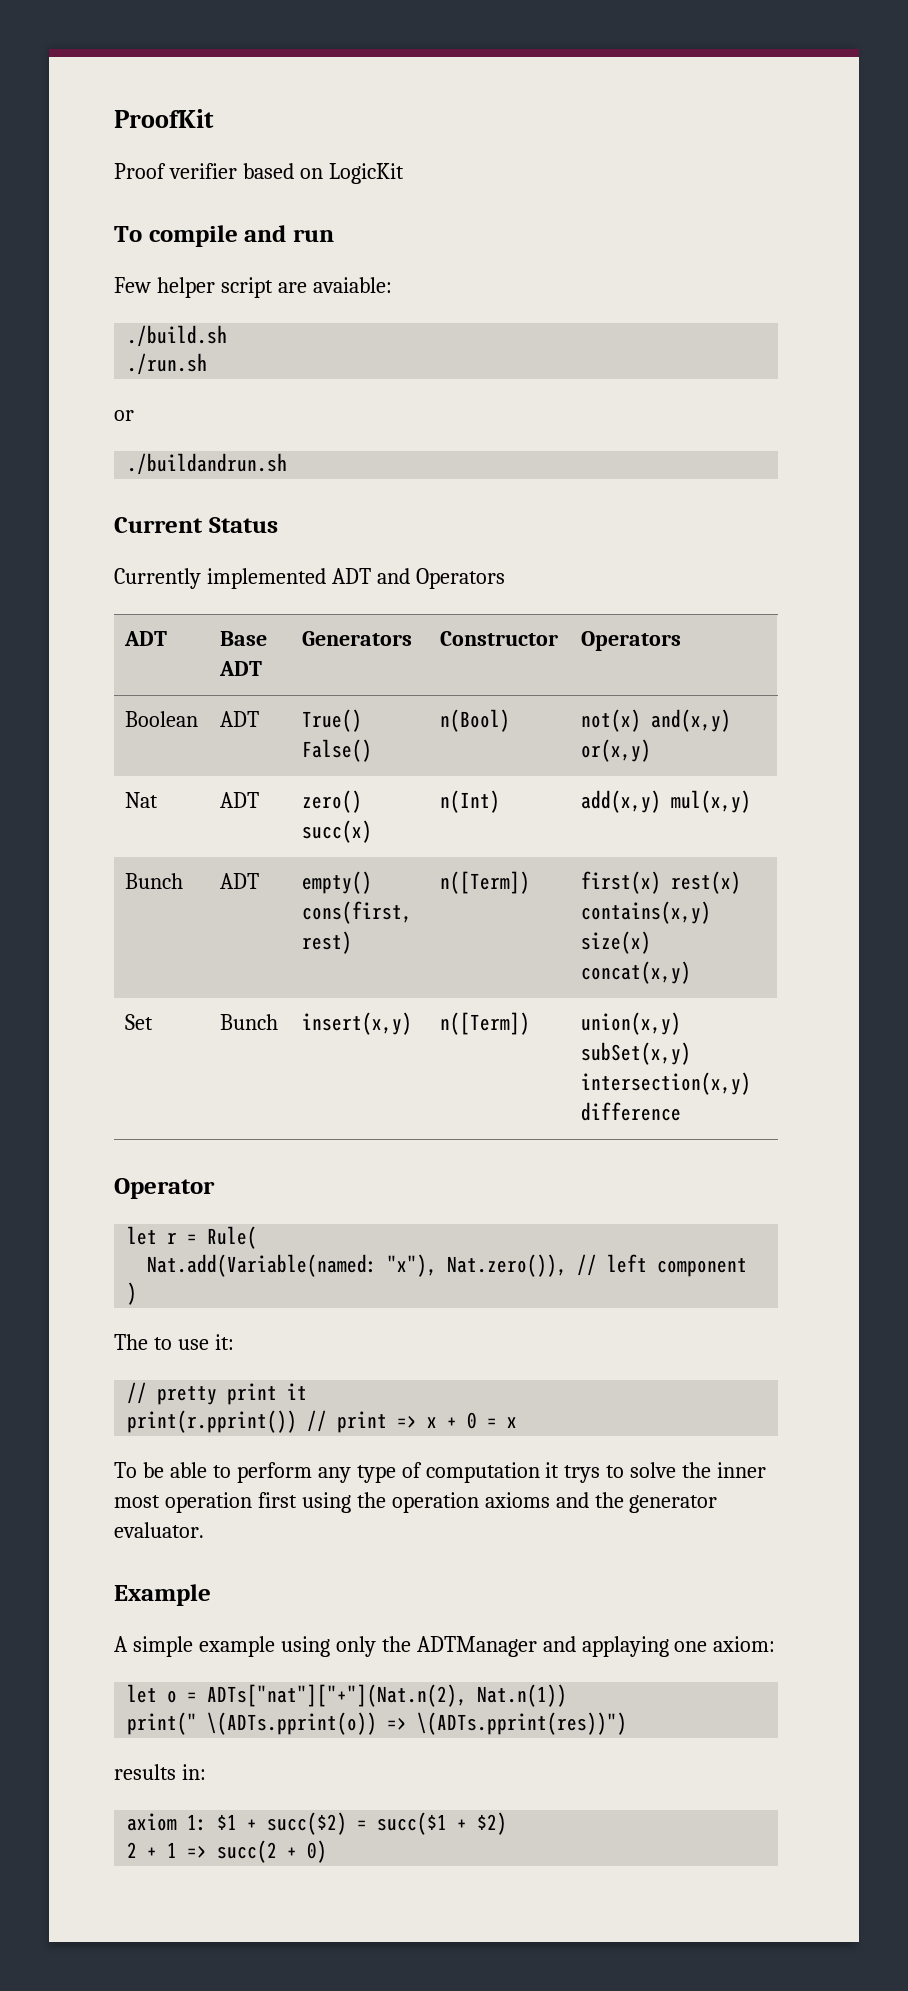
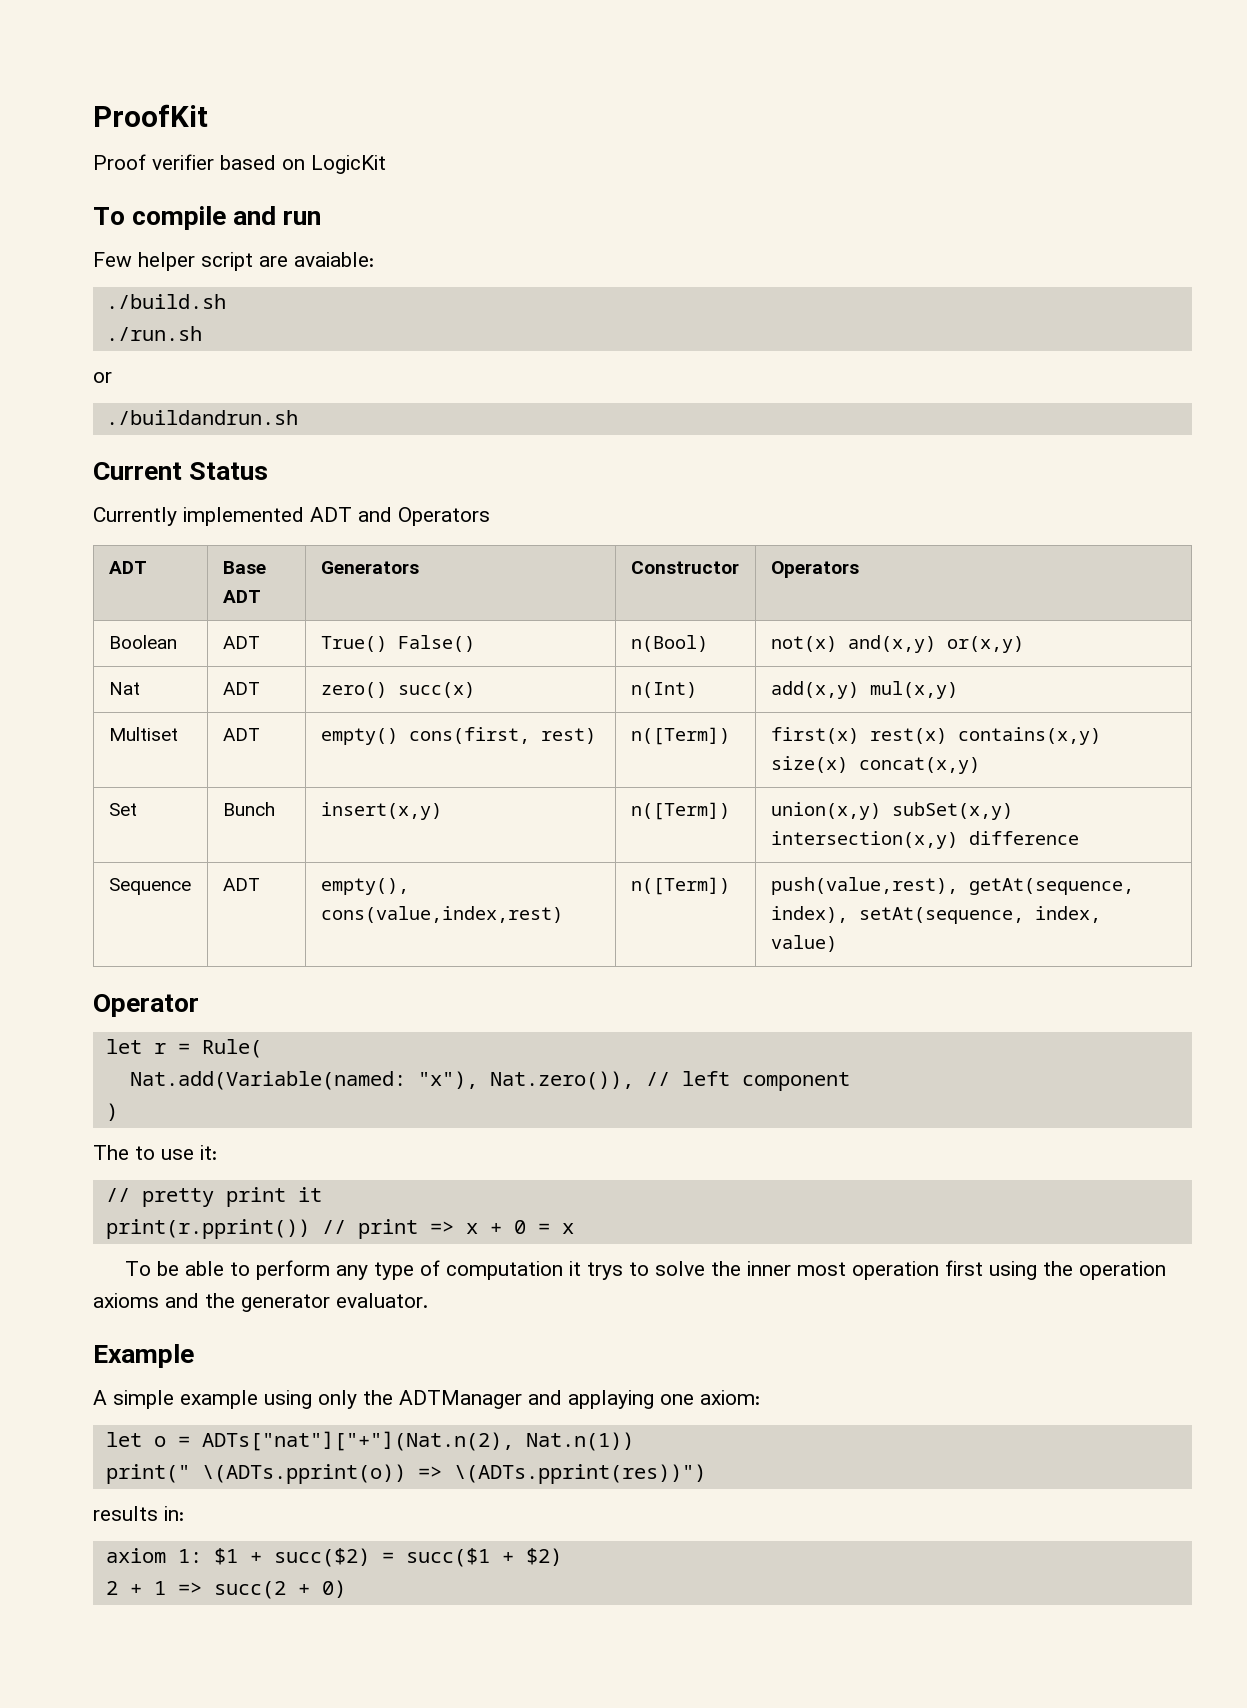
[124,873,183,889] Bunch -> [108,727,178,741] Multiset
(681, 1111) none -> [108,878,191,895] [222,878,260,891] [320,878,409,895] [320,906,563,923] [630,877,730,895] [770,877,1134,895] [770,906,1101,924] [770,935,837,952] // Sequence | ADT | empty(), cons(value,index,rest) | n([Term]) | push(value,rest), getAt(sequence, index), setAt(sequence, index, value)

